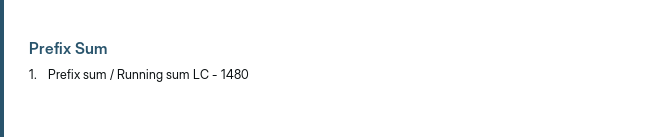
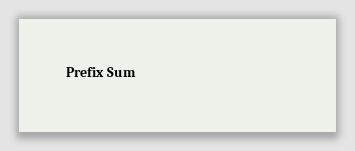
[29,69,249,82] // 1. Prefix sum / Running sum LC - 1480 -> (136, 72) none

